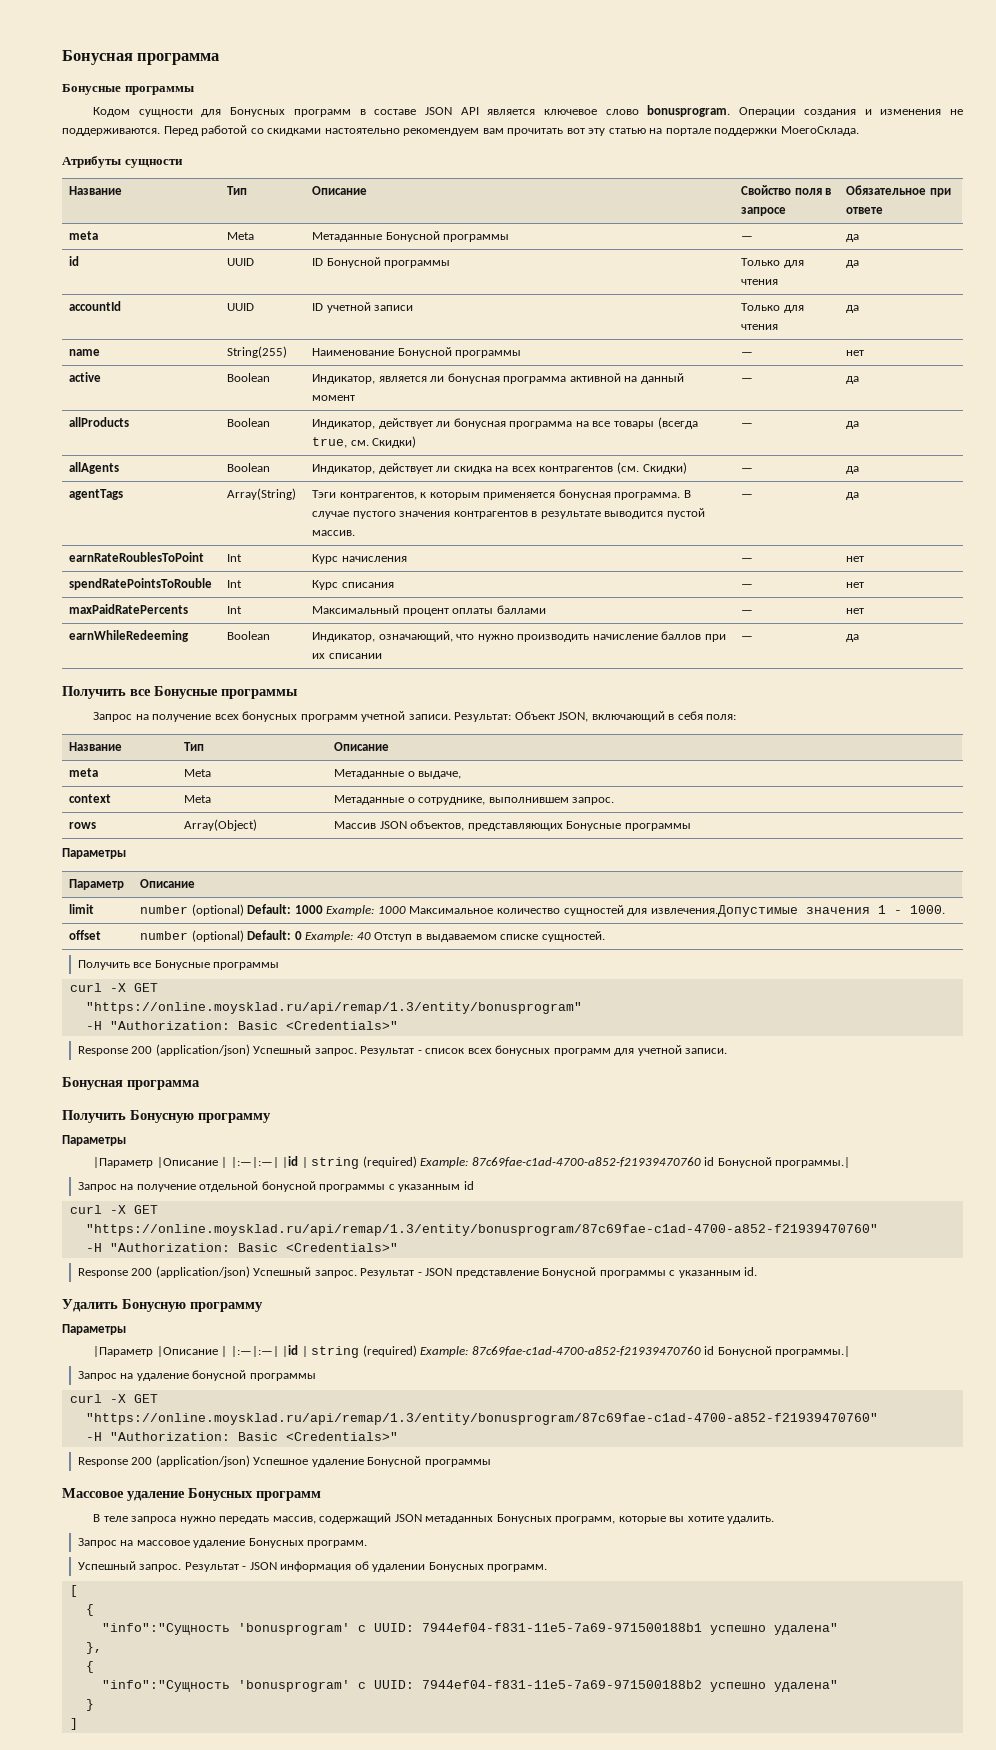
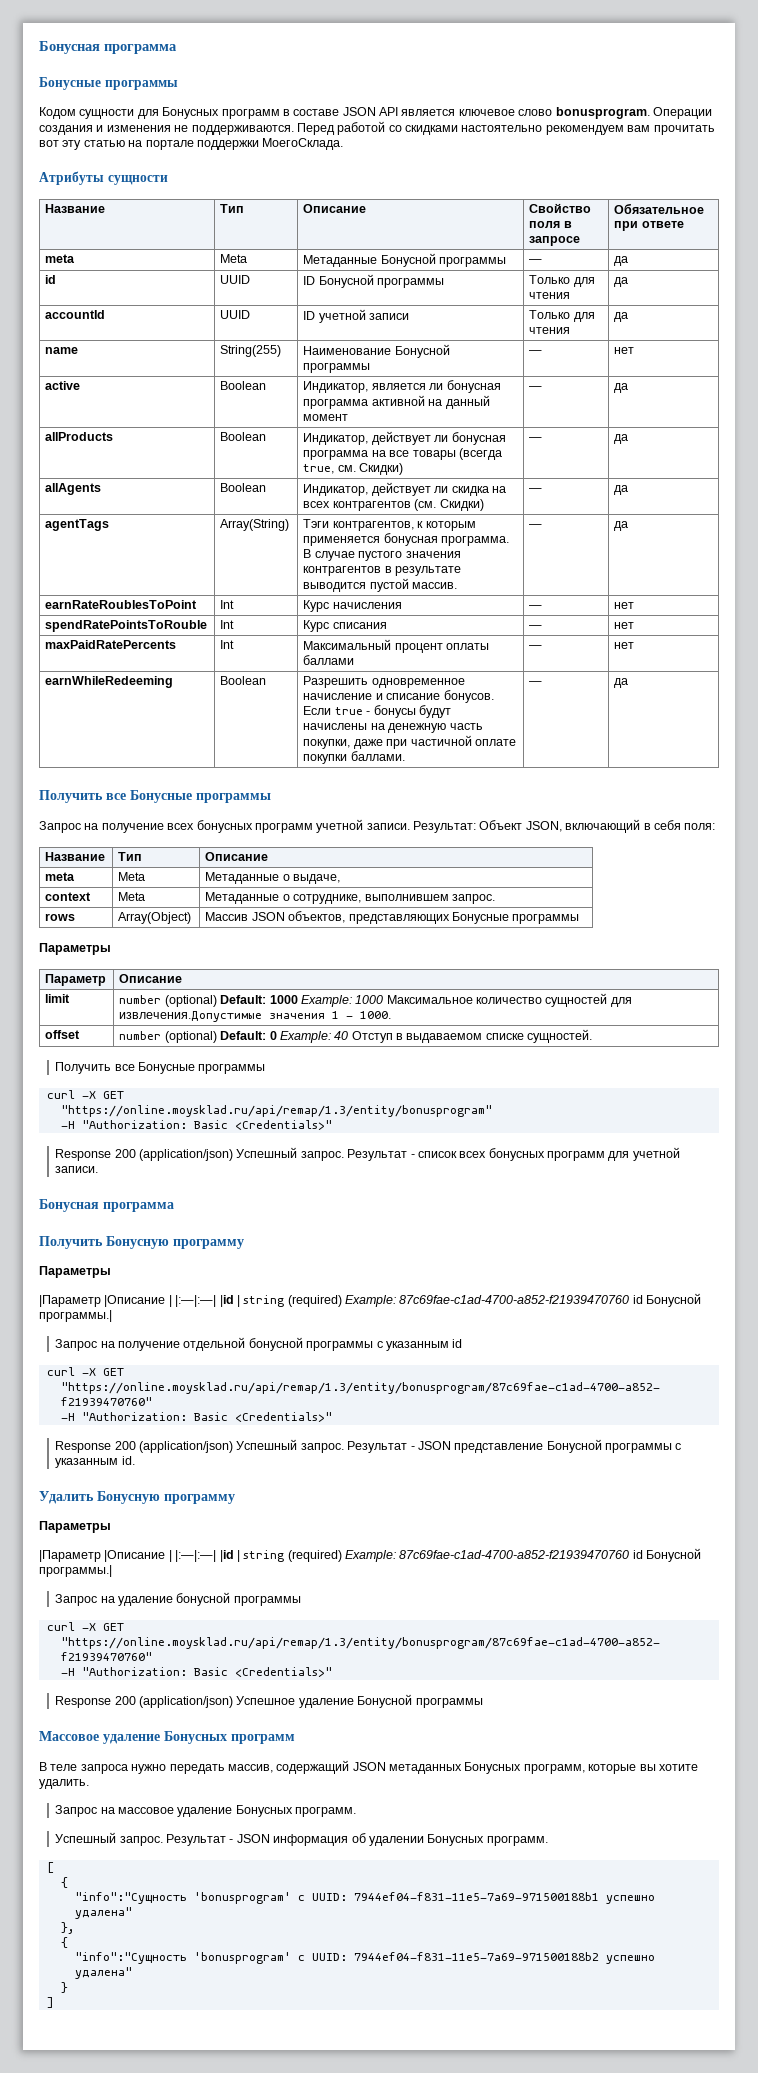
[312,631,726,642] [312,653,382,659] Индикатор, означающий, что нужно производить начисление баллов при их списании -> [303,676,465,688] [303,690,494,703] [303,705,451,718] [303,723,483,733] [303,735,516,749] [303,751,405,764] Разрешить одновременное начисление и списание бонусов. Если true - бонусы будут начислены на денежную часть покупки, даже при частичной оплате покупки баллами.

